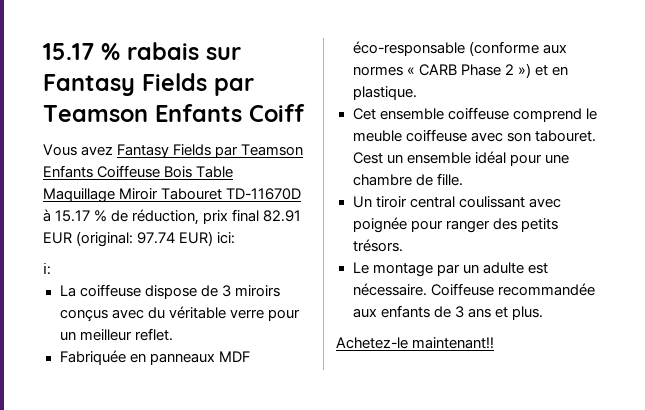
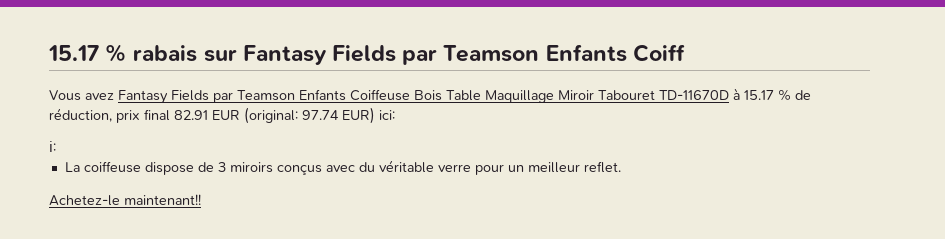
[59,350,250,365] [352,41,567,56] [352,63,568,78] [352,86,417,100] [352,107,597,122] [352,129,596,142] [352,151,569,166] [352,173,463,186] [352,196,561,208] [352,217,558,233] [352,239,403,252] [352,262,548,277] [352,283,595,296] [352,305,543,320] // Fabriquée en panneaux MDF éco-responsable (conforme aux normes « CARB Phase 2 ») et en plastique. // Cet ensemble coiffeuse comprend le meuble coiffeuse avec son tabouret. Cest un ensemble idéal pour une chambre de fille. // Un tiroir central coulissant avec poignée pour ranger des petits trésors. // Le montage par un adulte est nécessaire. Coiffeuse recommandée aux enfants de 3 ans et plus. -> (621, 167) none

